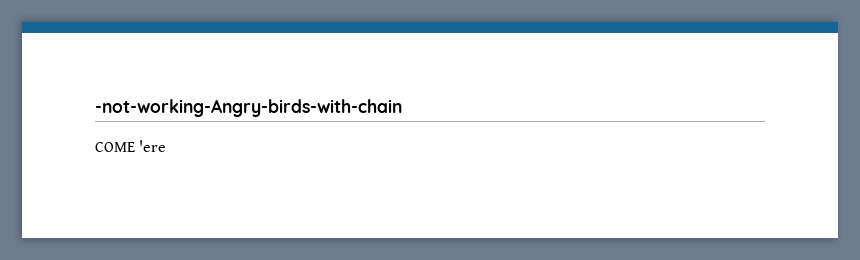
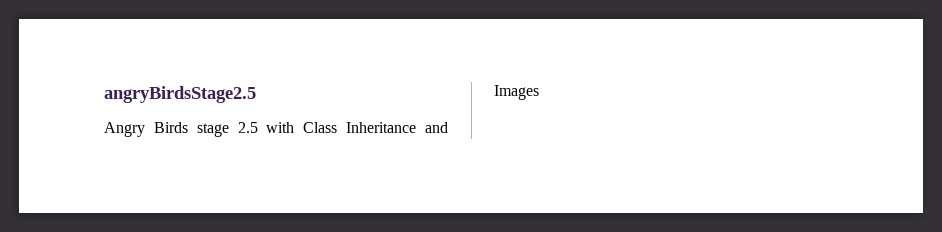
[95,99,402,117] [95,140,167,152] -not-working-Angry-birds-with-chain // COME 'ere -> [104,86,256,103] [104,122,448,137] [494,85,539,100] angryBirdsStage2.5 // Angry Birds stage 2.5 with Class Inheritance and Images

